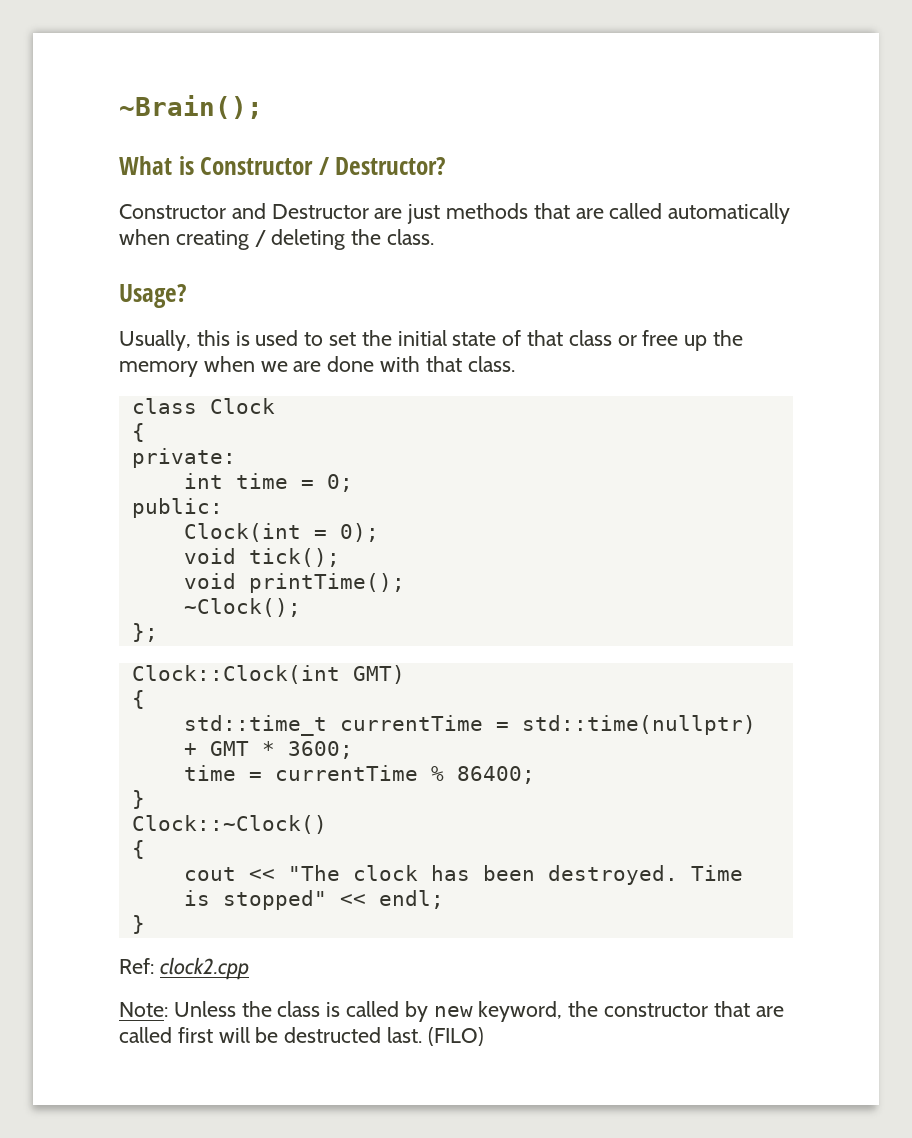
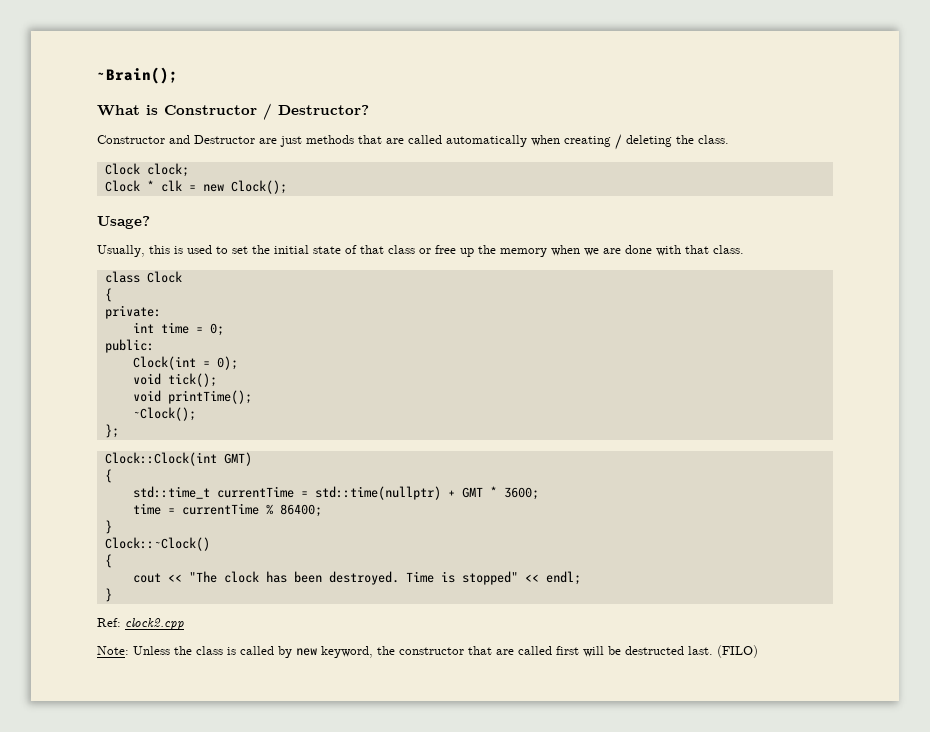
(435, 237) none -> [104,163,189,177] [104,180,287,194] // Clock clock; // Clock * clk = new Clock();

